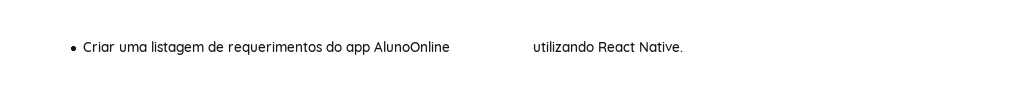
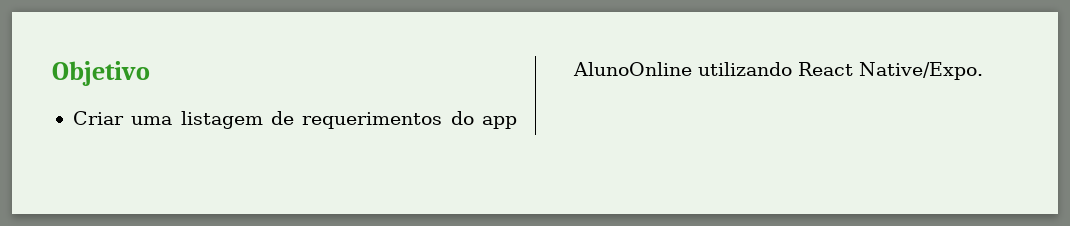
(82, 46) none -> [52,61,150,86] Objetivo //
[638,41,683,52] Native. -> [858,62,983,80] Native/Expo.

